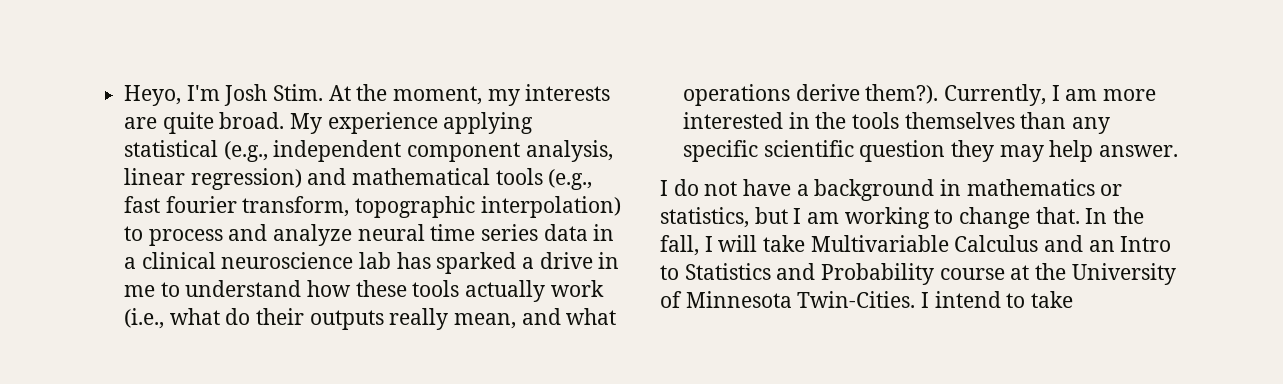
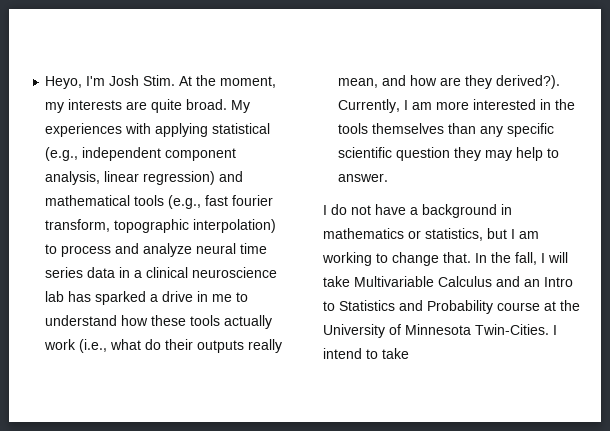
[327,112,438,134] experience -> [45,123,152,137] experiences with
[566,308,617,325] [683,84,939,106] what operations derive them?). -> [410,75,561,89] how are they derived?).
(1094, 151) none -> [547,148,560,158] to

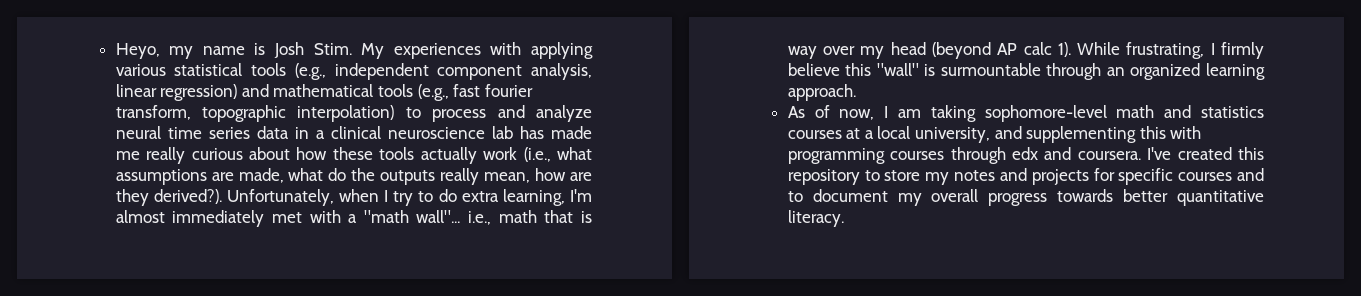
[86,75,277,88] [45,99,228,113] I'm Josh Stim. At the moment, my interests are quite broad. -> [169,42,352,59] my name is Josh Stim.
[212,123,271,134] statistical -> [115,63,287,76] various statistical tools
[95,291,249,305] [45,315,118,326] sparked a drive in me to understand -> [550,126,592,139] [115,147,290,164] made me really curious about
[145,339,194,350] do their -> [115,168,376,185] assumptions are made, what do the
[382,75,407,86] and -> (531, 177) none
[338,99,576,113] [338,123,555,137] [338,147,560,161] [338,173,389,182] [323,204,512,218] [323,228,539,241] [322,252,568,266] [323,276,573,287] [323,300,580,314] [323,324,557,338] [323,348,409,359] Currently, I am more interested in the tools themselves than any specific scientific question they may help to answer. // I do not have a background in mathematics or statistics, but I am working to change that. In the fall, I will take Multivariable Calculus and an Intro to Statistics and Probability course at the University of Minnesota Twin-Cities. I intend to take -> [226,189,592,206] [115,210,592,227] [787,42,1264,59] [787,63,1265,80] [787,84,856,101] [787,105,1264,122] [787,126,1202,143] [787,147,1264,164] [787,168,1264,185] [787,189,1264,206] [787,210,844,227] Unfortunately, when I try to do extra learning, I'm almost immediately met with a "math wall"... i.e., math that is way over my head (beyond AP calc 1). While frustrating, I firmly believe this "wall" is surmountable through an organized learning approach. // As of now, I am taking sophomore-level math and statistics courses at a local university, and supplementing this with programming courses through edx and coursera. I've created this repository to store my notes and projects for specific courses and to document my overall progress towards better quantitative literacy.

